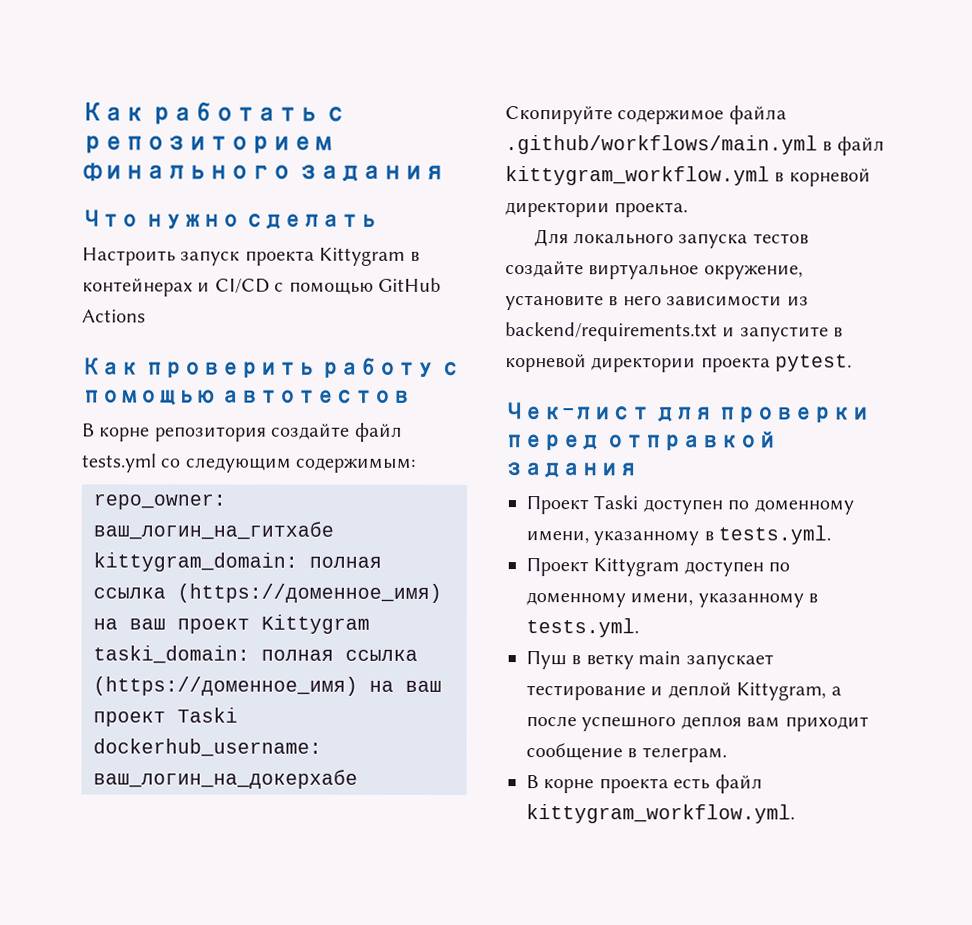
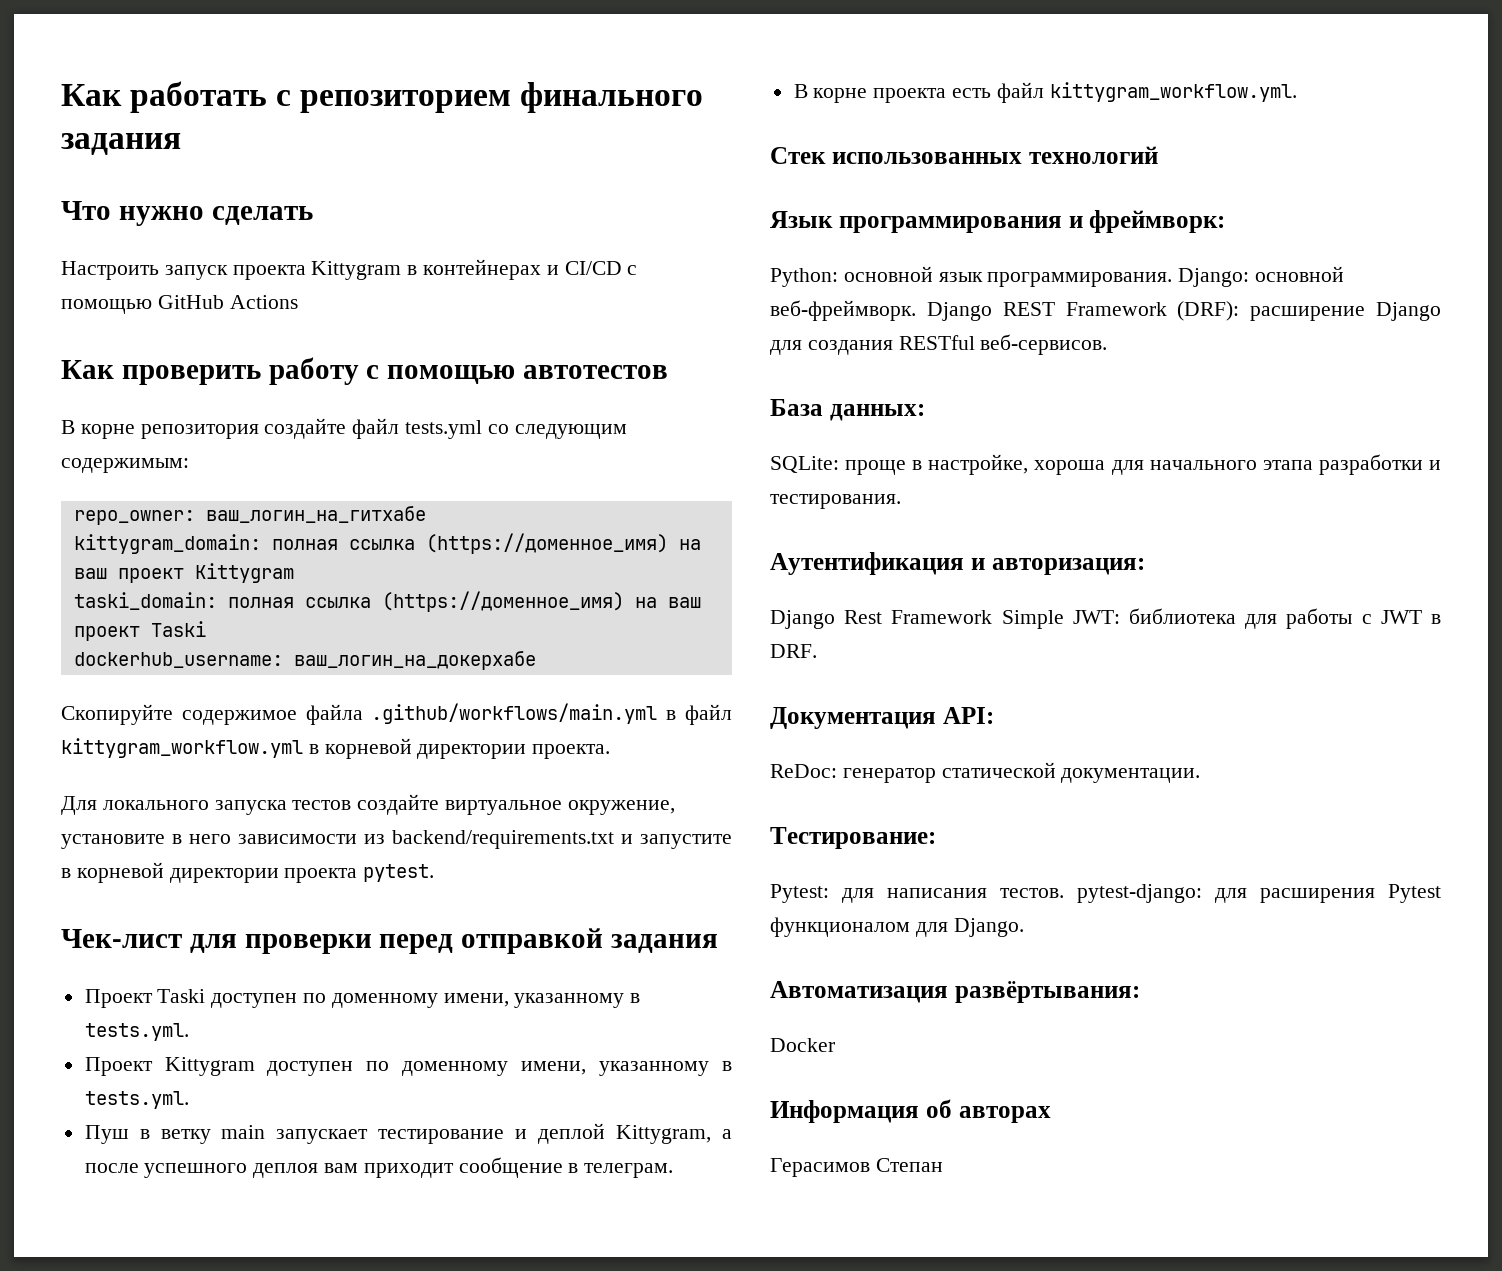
(795, 814) none -> [770,146,1158,164] [770,210,1226,233] [770,266,1345,287] [770,300,1441,321] [770,334,1108,355] [770,399,925,421] [770,454,1441,475] [770,494,901,509] [770,552,1145,575] [770,608,1441,629] [770,644,817,658] [770,707,994,729] [770,762,1201,783] [770,827,936,849] [770,884,1441,903] [770,917,1024,937] [770,981,1140,1003] [770,1038,835,1052] [770,1099,1051,1123] [770,1158,943,1177] // Стек использованных технологий // Язык программирования и фреймворк: // Python: основной язык программирования. Django: основной веб-фреймворк. Django REST Framework (DRF): расширение Django для создания RESTful веб-сервисов. // База данных: // SQLite: проще в настройке, хороша для начального этапа разработки и тестирования. // Аутентификация и авторизация: // Django Rest Framework Simple JWT: библиотека для работы с JWT в DRF. // Документация API: // ReDoc: генератор статической документации. // Тестирование: // Pytest: для написания тестов. pytest-django: для расширения Pytest функционалом для Django. // Автоматизация развёртывания: // Docker // Информация об авторах // Герасимов Степан

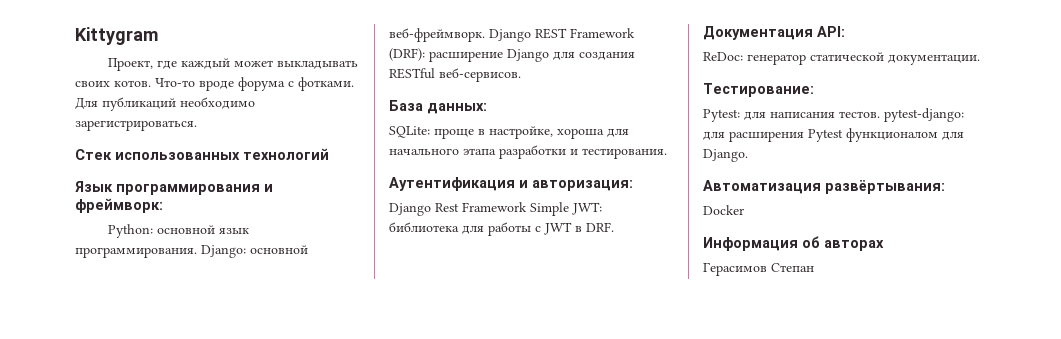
[61,81,704,113] [61,133,181,155] [61,201,313,226] [61,259,638,280] [61,295,298,314] [61,357,669,385] [61,418,627,439] [61,458,189,473] [73,506,426,525] [73,533,701,554] [73,563,294,583] [73,591,701,612] [73,621,206,641] [73,651,536,670] [61,703,732,725] [61,738,611,759] [61,794,675,815] [61,830,732,849] [61,862,435,883] [61,928,719,954] [84,989,641,1008] [84,1023,189,1041] [84,1057,732,1076] [84,1091,189,1109] [84,1123,733,1144] [84,1157,674,1178] [793,82,1297,103] Как работать с репозиторием финального задания // Что нужно сделать // Настроить запуск проекта Kittygram в контейнерах и CI/CD с помощью GitHub Actions // Как проверить работу с помощью автотестов // В корне репозитория создайте файл tests.yml со следующим содержимым: // repo_owner: ваш_логин_на_гитхабе // kittygram_domain: полная ссылка (https://доменное_имя) на ваш проект Kittygram // taski_domain: полная ссылка (https://доменное_имя) на ваш проект Taski // dockerhub_username: ваш_логин_на_докерхабе // Скопируйте содержимое файла .github/workflows/main.yml в файл kittygram_workflow.yml в корневой директории проекта. // Для локального запуска тестов создайте виртуальное окружение, установите в него зависимости из backend/requirements.txt и запустите в корневой директории проекта pytest. // Чек-лист для проверки перед отправкой задания // Проект Taski доступен по доменному имени, указанному в tests.yml. // Проект Kittygram доступен по доменному имени, указанному в tests.yml. // Пуш в ветку main запускает тестирование и деплой Kittygram, а после успешного деплоя вам приходит сообщение в телеграм. // В корне проекта есть файл kittygram_workflow.yml. -> [75,27,158,45] [107,58,358,71] [75,77,354,91] [75,97,255,111] [75,120,197,131] Kittygram // Проект, где каждый может выкладывать своих котов. Что-то вроде форума с фотками. Для публикаций необходимо зарегистрироваться.

